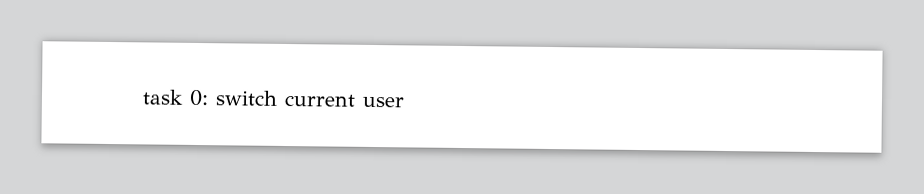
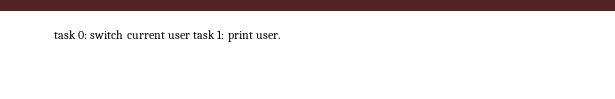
(404, 102) none -> [193,30,280,42] task 1: print user.

